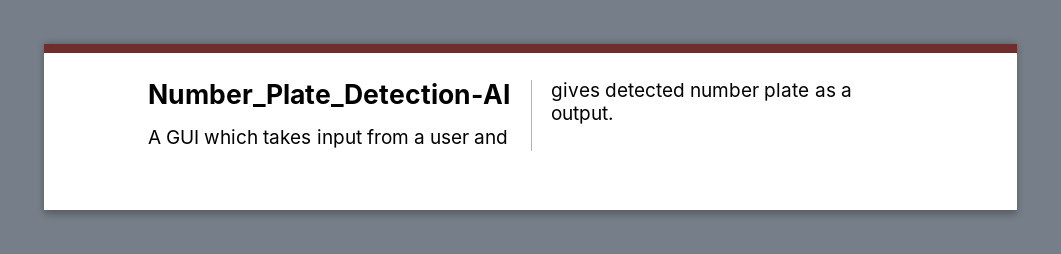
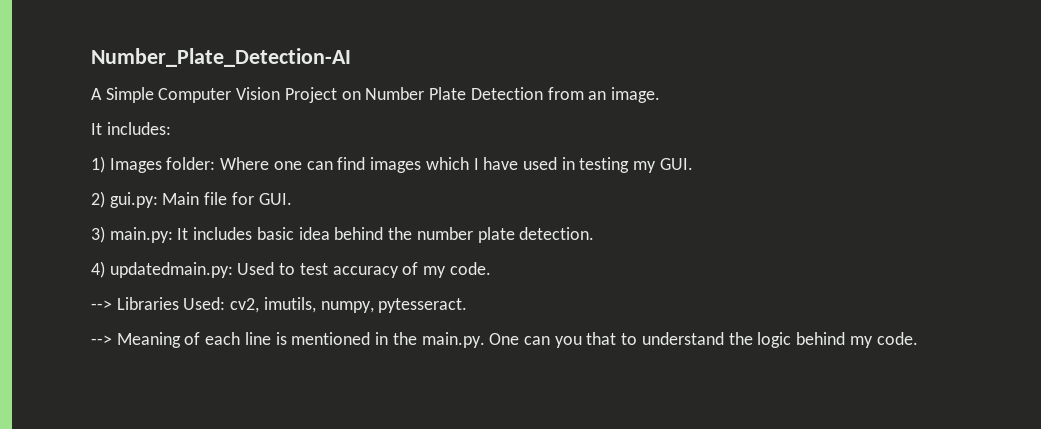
[166,129,509,148] [551,82,852,101] [551,106,613,124] GUI which takes input from a user and gives detected number plate as a output. -> [105,87,660,103] [91,122,171,135] [91,156,693,173] [91,191,292,208] [91,226,595,243] [91,261,491,278] [91,297,468,313] [91,332,918,348] Simple Computer Vision Project on Number Plate Detection from an image. // It includes: // 1) Images folder: Where one can find images which I have used in testing my GUI. // 2) gui.py: Main file for GUI. // 3) main.py: It includes basic idea behind the number plate detection. // 4) updatedmain.py: Used to test accuracy of my code. // --> Libraries Used: cv2, imutils, numpy, pytesseract. // --> Meaning of each line is mentioned in the main.py. One can you that to understand the logic behind my code.

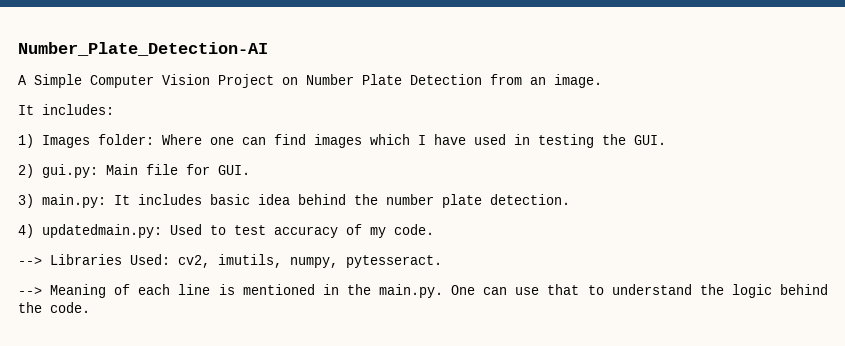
[633,161,657,173] my -> [602,134,626,145] the
[554,336,582,348] you -> [515,287,540,295] use
[849,336,873,348] my -> [18,302,42,313] the

